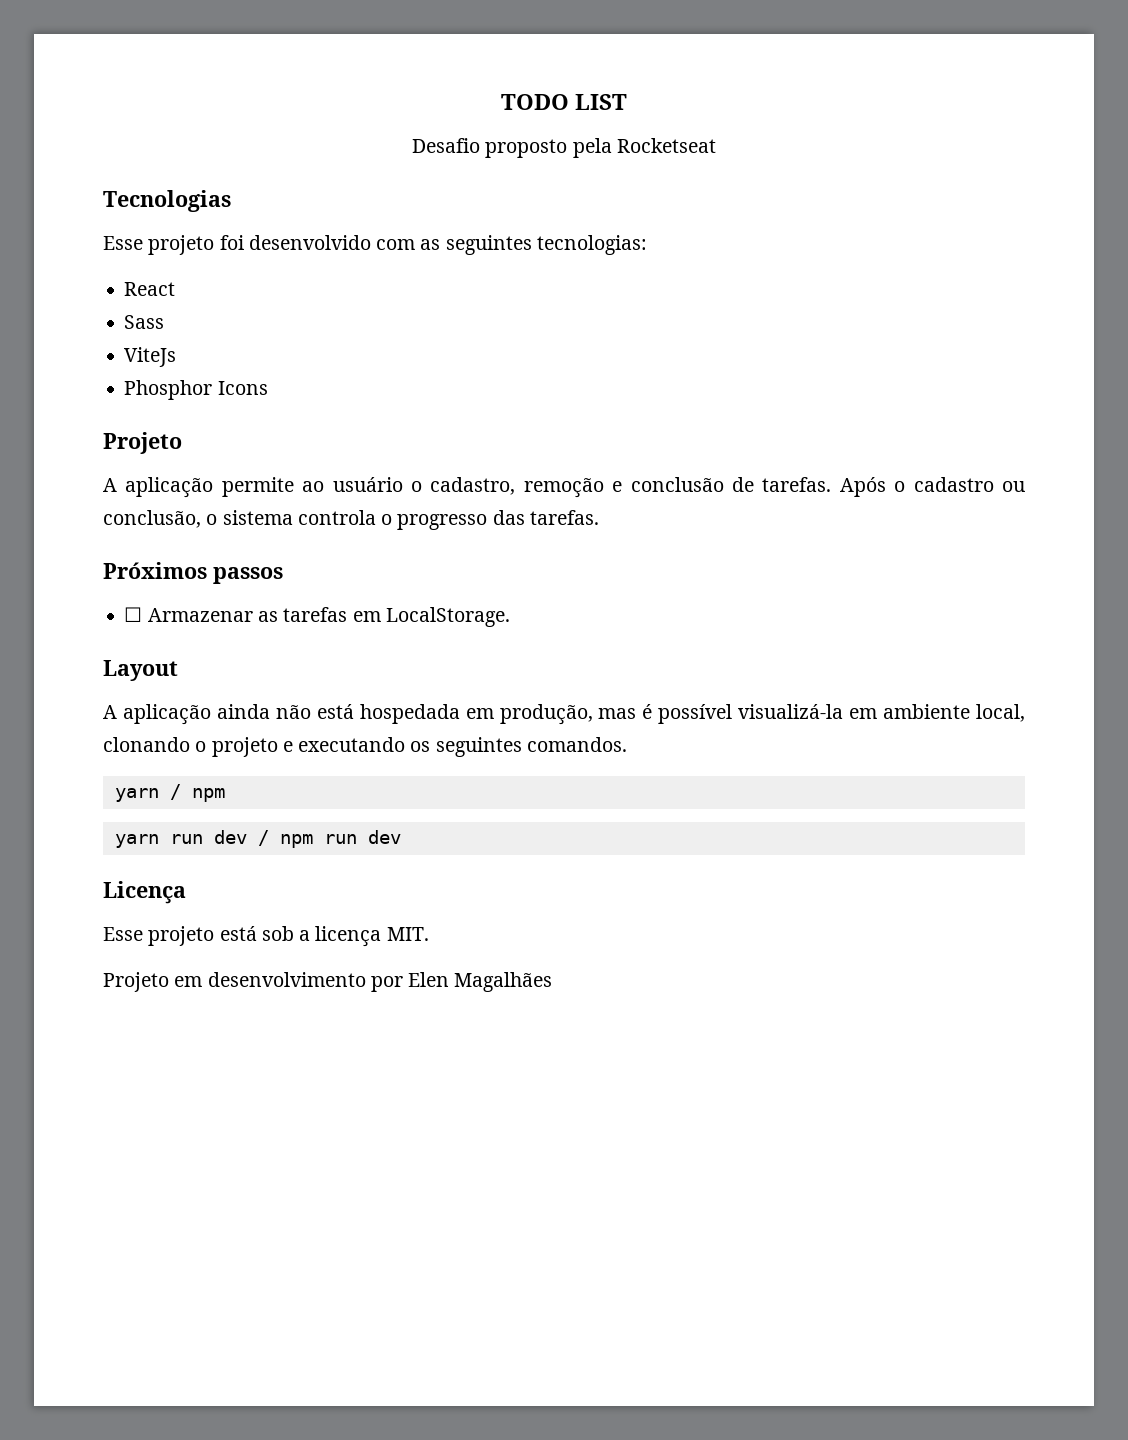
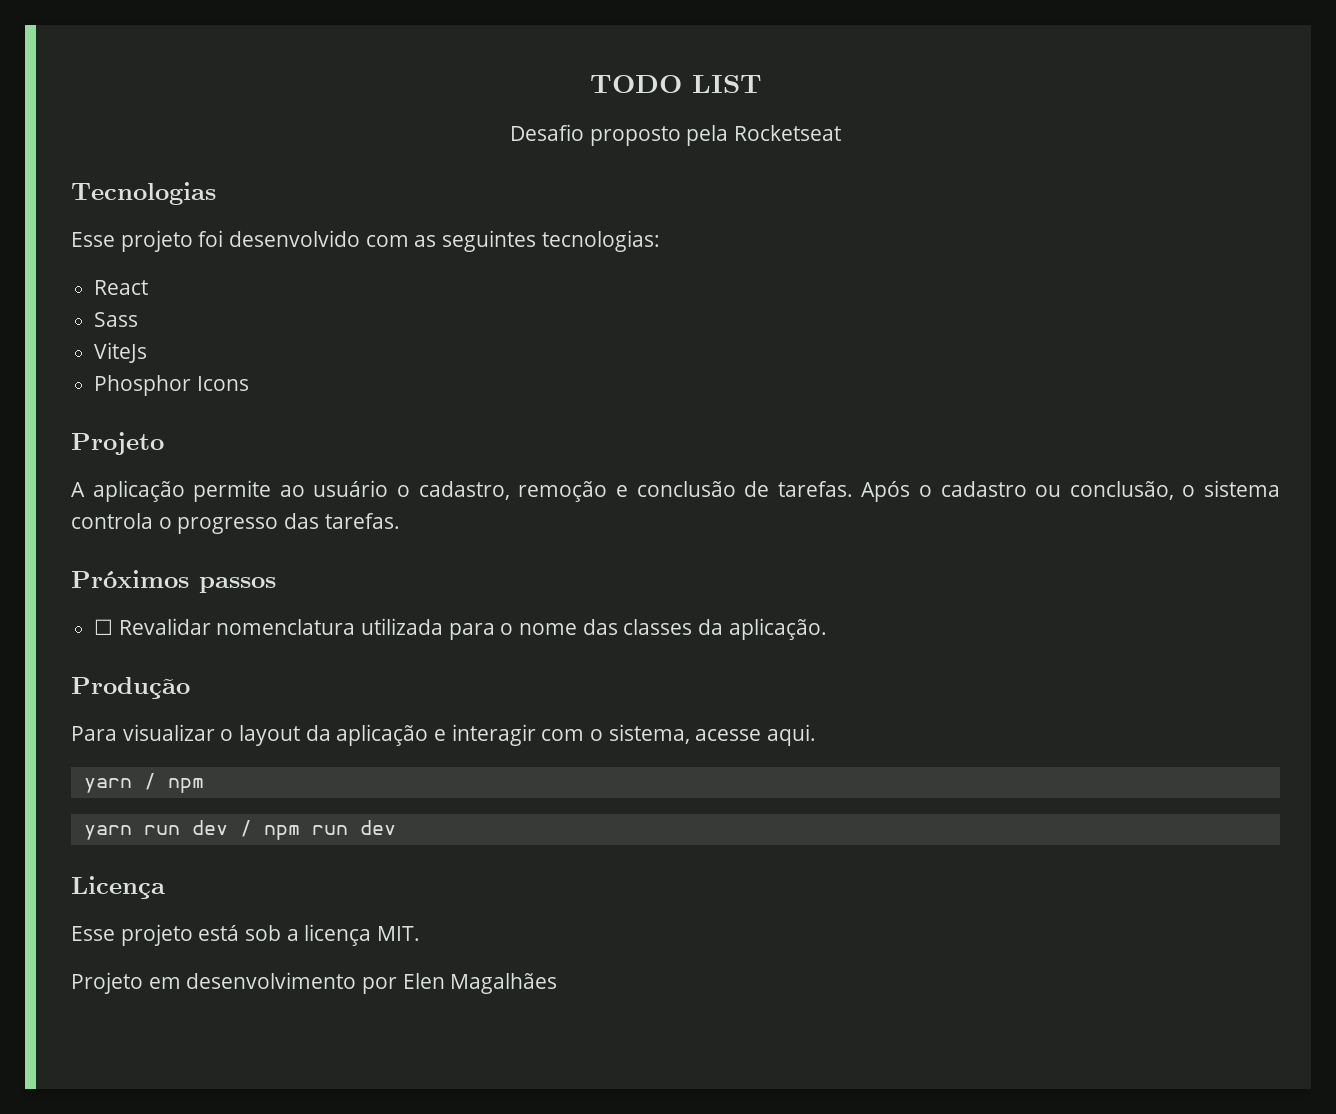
[147,607,510,627] [103,660,178,681] [103,704,1025,725] [103,737,627,757] Armazenar as tarefas em LocalStorage. // Layout // A aplicação ainda não está hospedada em produção, mas é possível visualizá-la em ambiente local, clonando o projeto e executando os seguintes comandos. -> [118,618,827,640] [71,677,190,699] [71,724,817,746] Revalidar nomenclatura utilizada para o nome das classes da aplicação. // Produção // Para visualizar o layout da aplicação e interagir com o sistema, acesse aqui.

